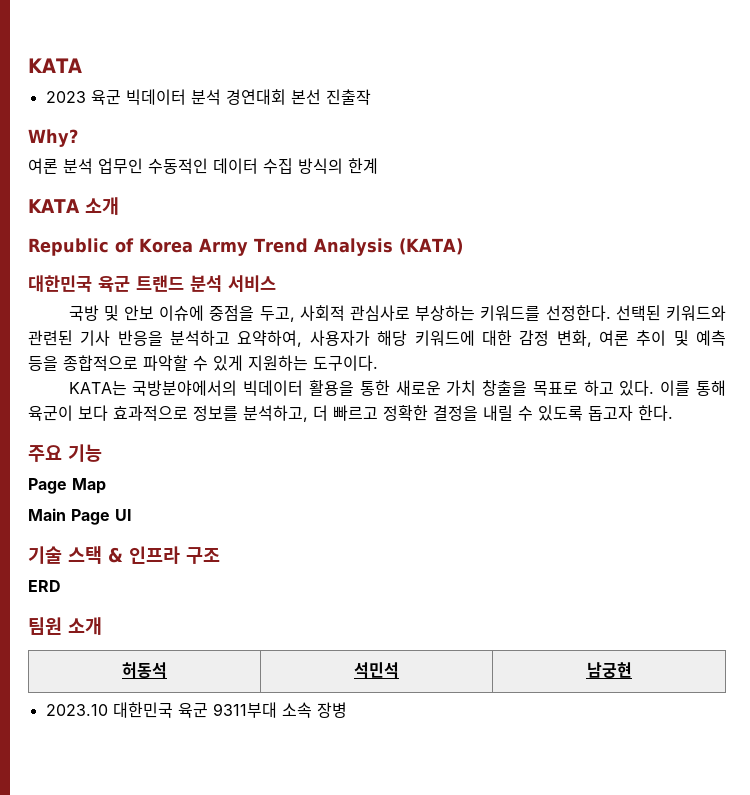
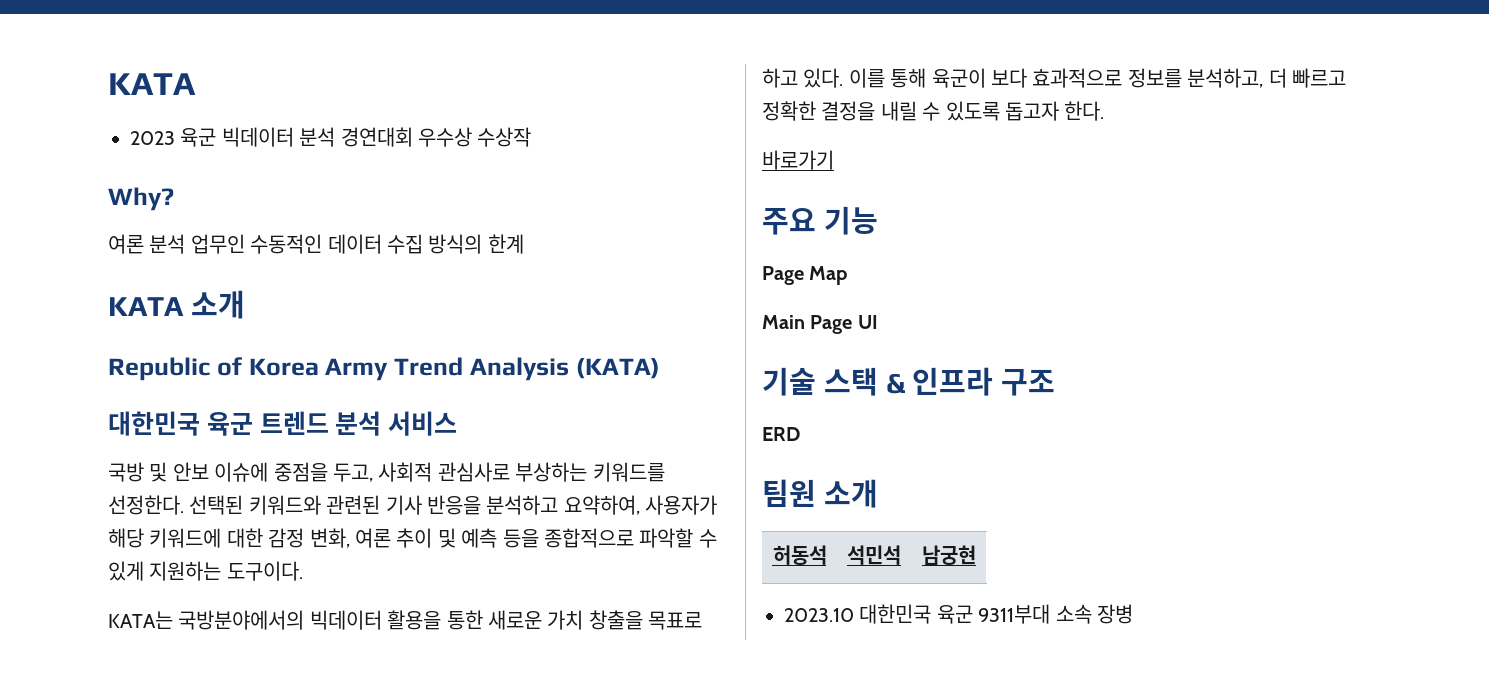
[290,89,371,105] 본선 진출작 -> [418,127,532,147] 우수상 수상작
[136,275,184,292] 트랜드 -> [259,411,329,435] 트렌드
(673, 413) none -> [762,150,834,170] // 바로가기

